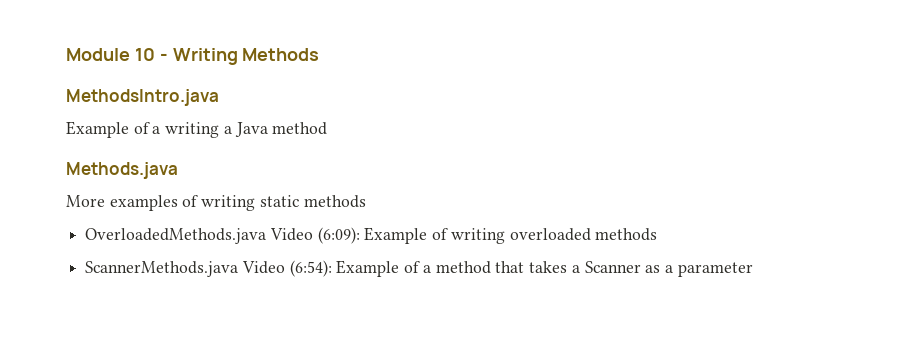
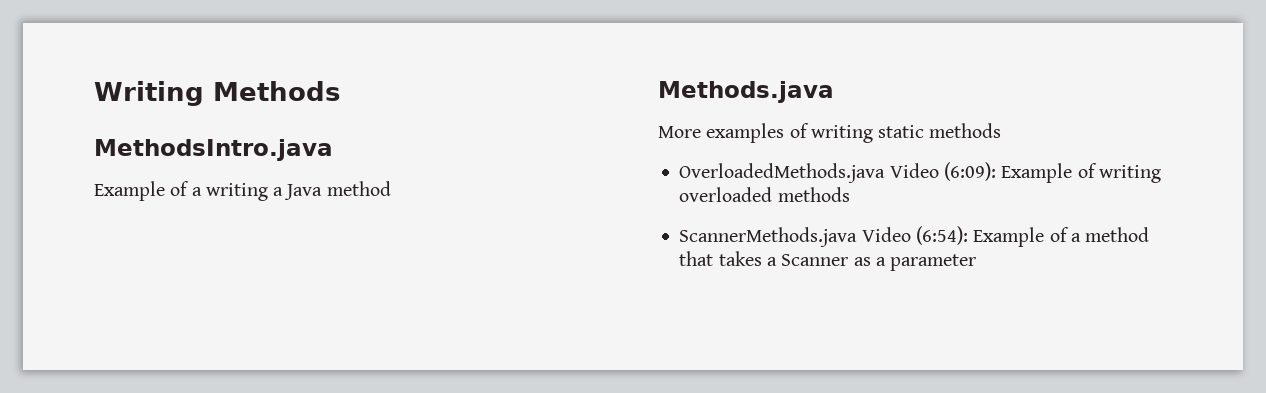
[66,48,168,61] Module 10 - -> (94, 93) none

